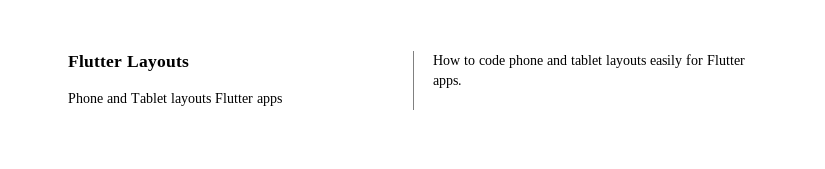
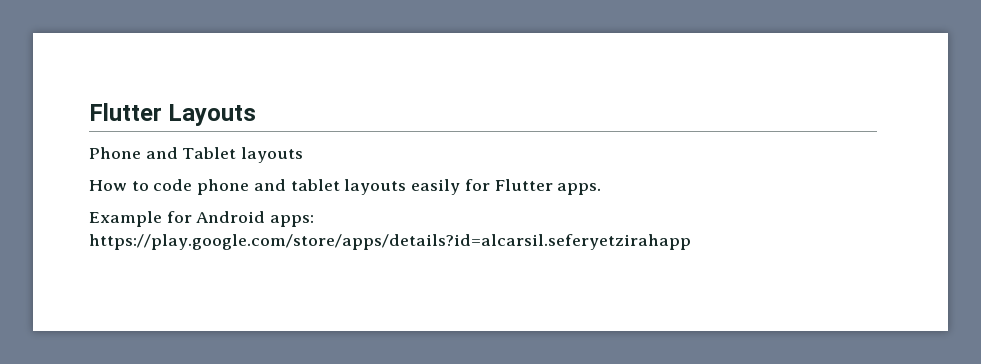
[215,93,282,106] Flutter apps -> (304, 155) none
(462, 83) none -> [89,211,315,227] [89,234,691,250] // Example for Android apps: https://play.google.com/store/apps/details?id=alcarsil.seferyetzirahapp

